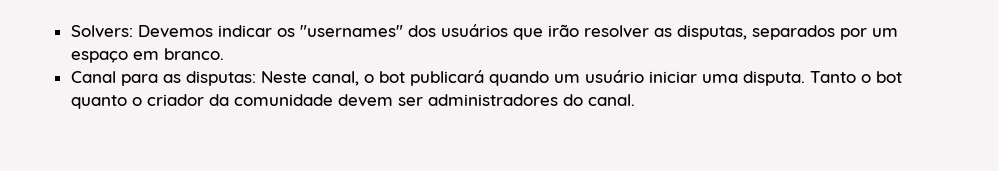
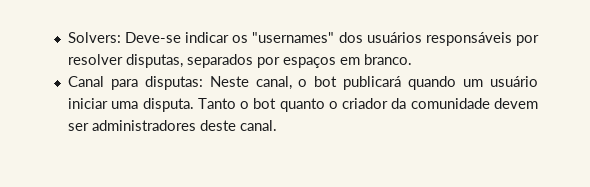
[137,25,213,38] Devemos -> [125,32,182,43] Deve-se
[512,24,672,40] que irão resolver as -> [425,32,540,46] [67,54,123,65] responsáveis por resolver
[871,28,898,37] [70,51,128,63] um espaço -> [282,57,336,68] espaços
[162,74,181,83] as -> (138, 84) none
[562,94,583,106] do -> [199,120,236,131] deste

